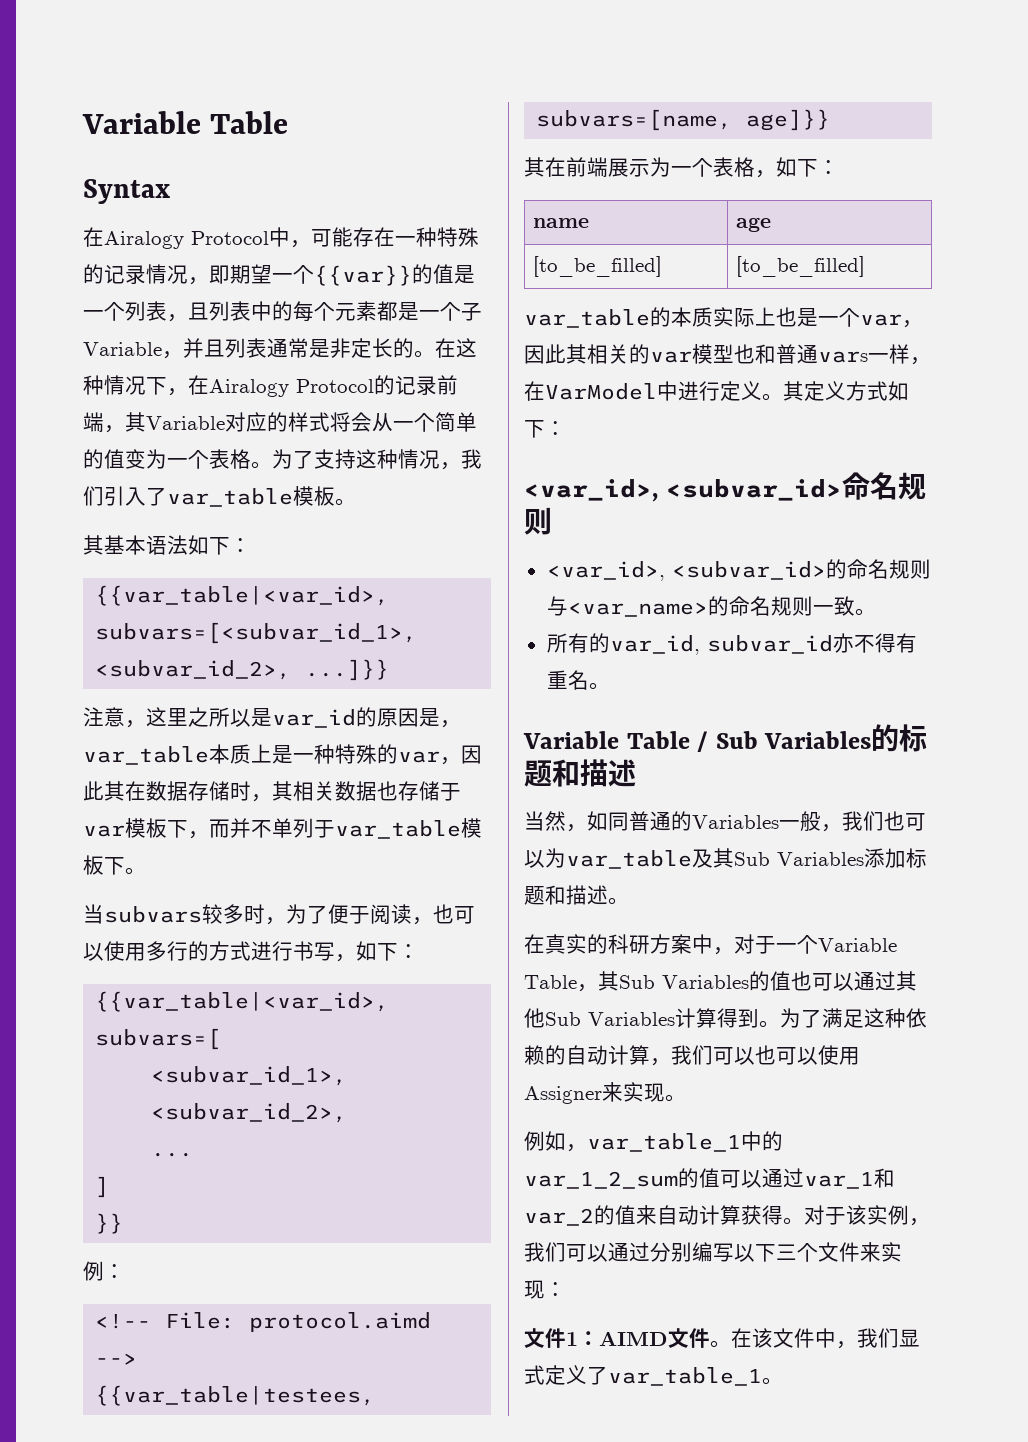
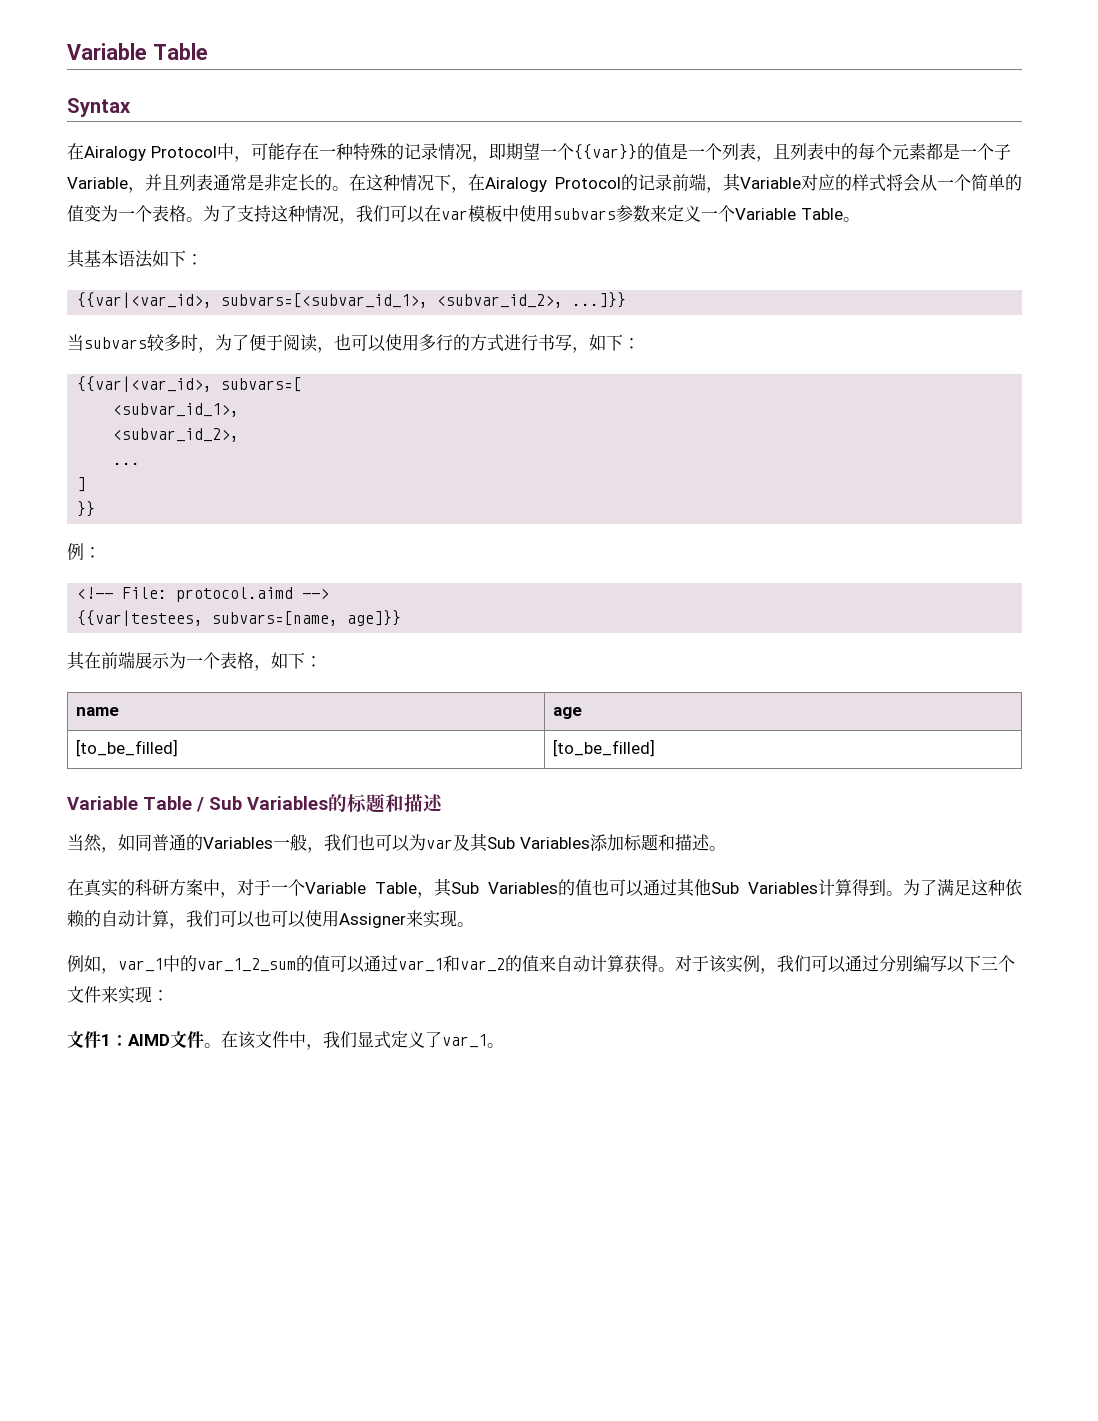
[104,486,335,507] 引入了var_table模板 -> [390,205,843,223] 可以在var模板中使用subvars参数来定义一个Variable Table
[95,585,390,606] {{var_table|<var_id>, -> [77,292,213,308] {{var|<var_id>,
[83,707,461,728] [83,744,482,765] [83,781,461,802] [83,818,482,839] [83,855,146,875] // 注意，这里之所以是var_id的原因是，var_table本质上是一种特殊的var，因此其在数据存储时，其相关数据也存储于var模板下，而并不单列于var_table模板下。 -> (627, 300) none
[95,991,390,1012] {{var_table|<var_id>, -> [77,376,213,392] {{var|<var_id>,
[95,1385,376,1406] {{var_table|testees, -> [77,610,204,626] {{var|testees,
[524,307,923,328] [524,344,931,365] [524,381,909,401] [524,420,566,438] [524,472,926,502] [524,507,552,535] [546,559,931,581] [546,596,876,617] [546,633,917,655] [546,670,610,690] // var_table的本质实际上也是一个var，因此其相关的var模型也和普通vars一样，在VarModel中进行定义。其定义方式如下： // <var_id>, <subvar_id>命名规则 // <var_id>, <subvar_id>的命名规则与<var_name>的命名规则一致。 // 所有的var_id, subvar_id亦不得有重名。 -> (656, 748) none
[566,850,692,869] var_table -> [426,839,453,849] var
[587,1133,741,1152] var_table_1 -> [118,958,163,972] var_1
[608,1367,762,1386] var_table_1 -> [442,1034,487,1048] var_1

